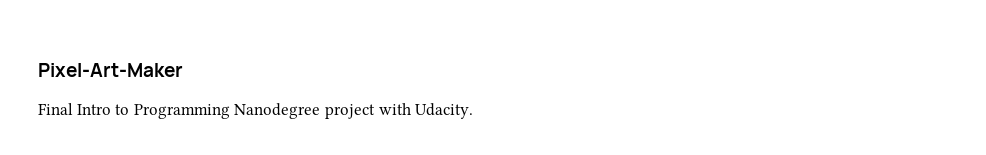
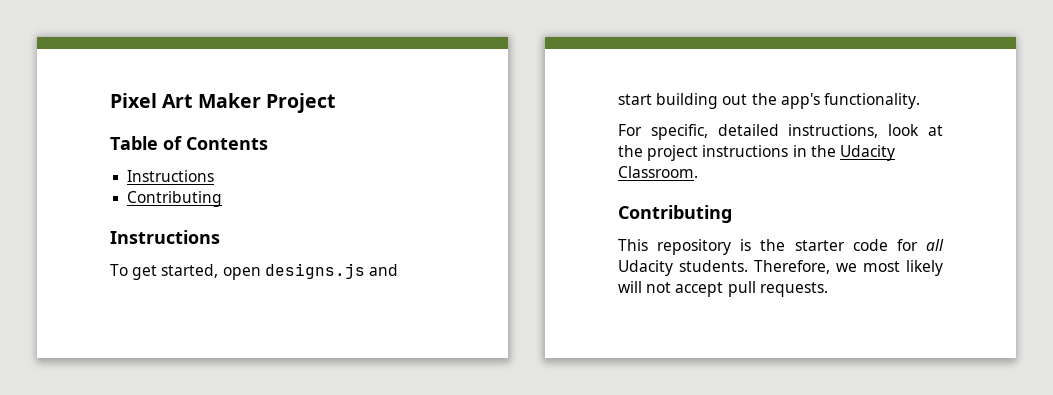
[38,63,183,77] [38,103,474,119] Pixel-Art-Maker // Final Intro to Programming Nanodegree project with Udacity. -> [110,93,335,113] [110,136,268,150] [127,170,215,182] [127,191,223,207] [110,230,220,244] [110,263,398,280] [618,93,920,109] [618,124,943,140] [618,145,895,161] [618,166,698,178] [618,205,732,223] [618,239,944,255] [618,260,943,276] [618,281,828,297] Pixel Art Maker Project // Table of Contents // Instructions // Contributing // Instructions // To get started, open designs.js and start building out the app's functionality. // For specific, detailed instructions, look at the project instructions in the Udacity Classroom. // Contributing // This repository is the starter code for all Udacity students. Therefore, we most likely will not accept pull requests.

